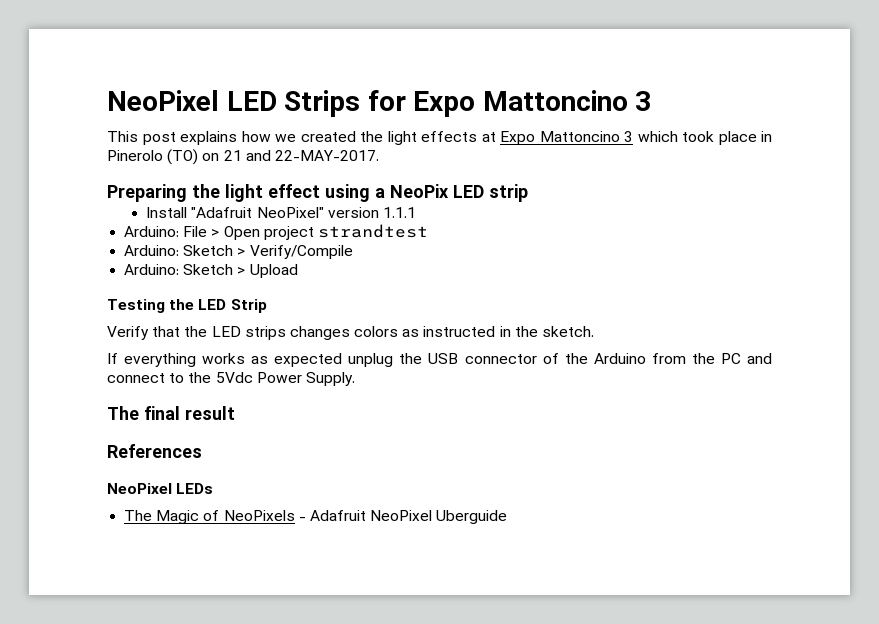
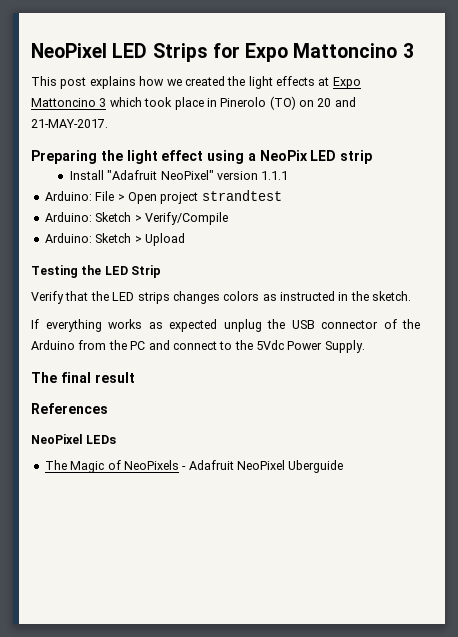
[223,150,379,161] 21 and 22-MAY-2017. -> [317,97,356,107] [31,119,108,128] 20 and 21-MAY-2017.

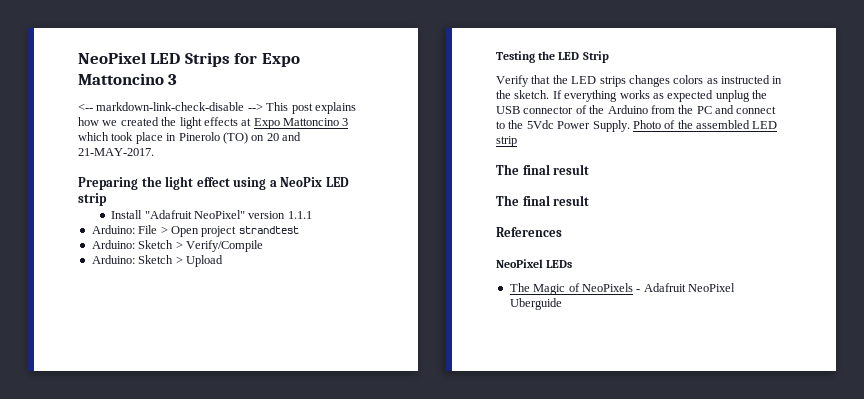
(414, 50) none -> [78,102,263,111] <-- markdown-link-check-disable -->
(412, 296) // -> (550, 94) none
(365, 346) none -> [632,120,778,129] [496,136,517,147] [496,164,590,175] Photo of the assembled LED strip // The final result

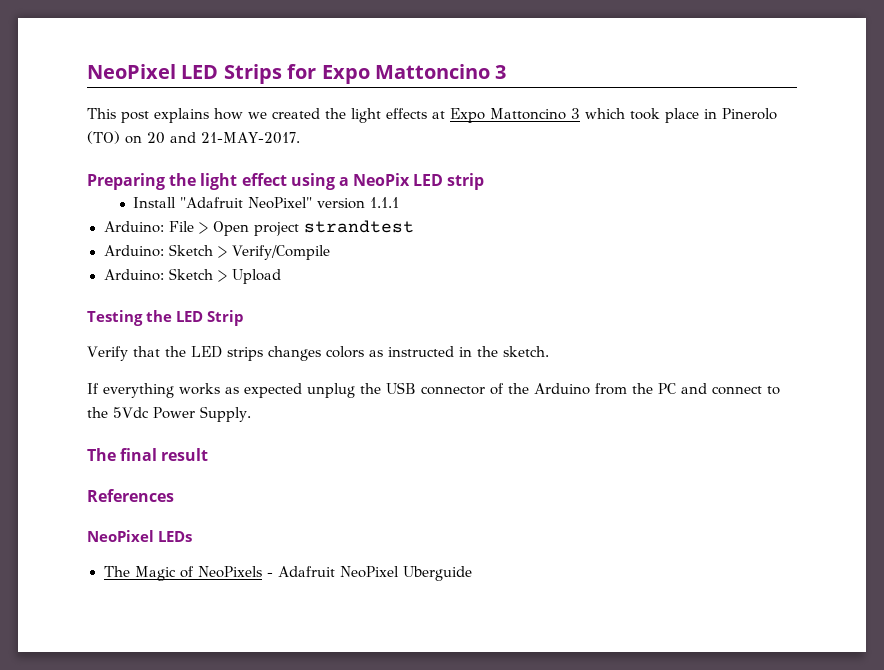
[78,102,263,111] <-- markdown-link-check-disable --> -> (507, 72) none
(550, 94) none -> (549, 351) //
[632,120,778,129] [496,136,517,147] [496,164,590,175] Photo of the assembled LED strip // The final result -> (251, 414) none

